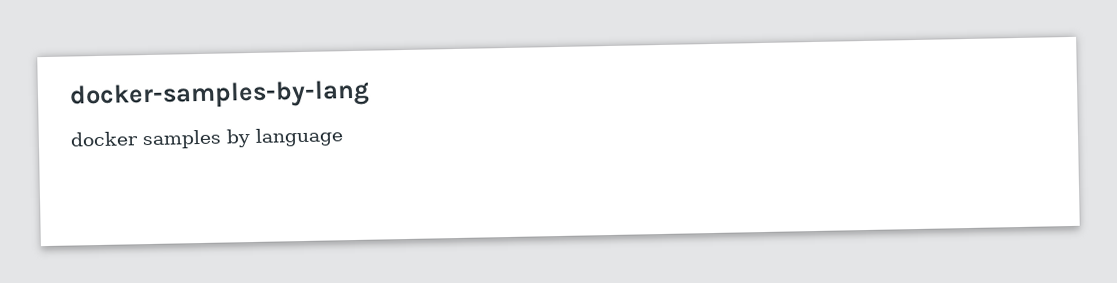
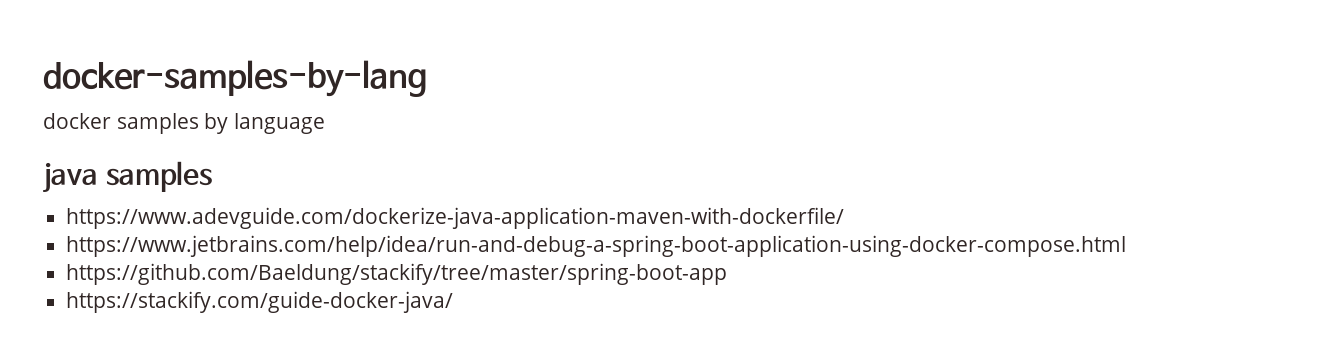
(344, 137) none -> [43,161,212,193] [66,207,845,229] [66,235,1127,257] [66,263,728,285] [66,291,454,313] // java samples // https://www.adevguide.com/dockerize-java-application-maven-with-dockerfile/ // https://www.jetbrains.com/help/idea/run-and-debug-a-spring-boot-application-using-docker-compose.html // https://github.com/Baeldung/stackify/tree/master/spring-boot-app // https://stackify.com/guide-docker-java/

